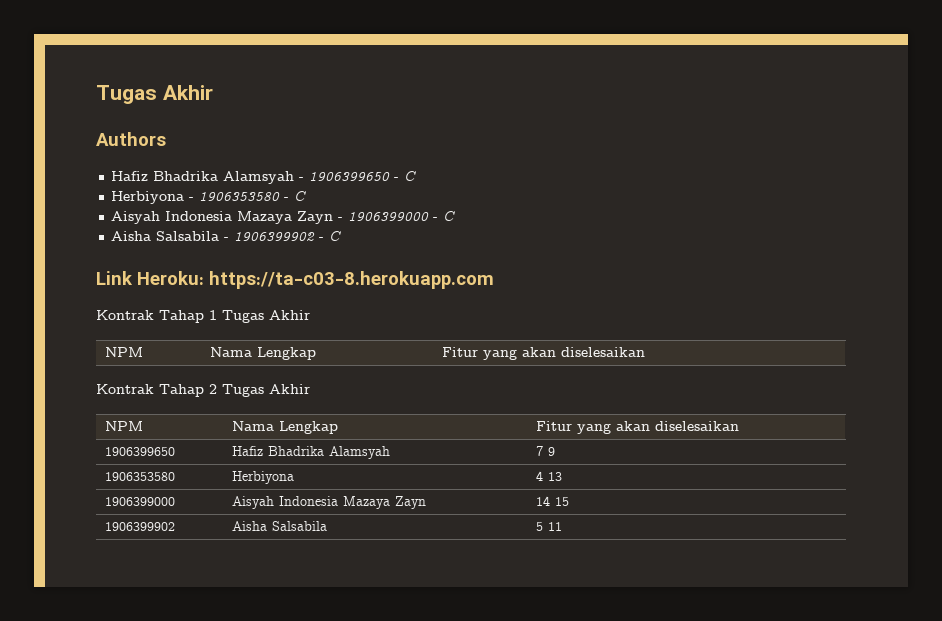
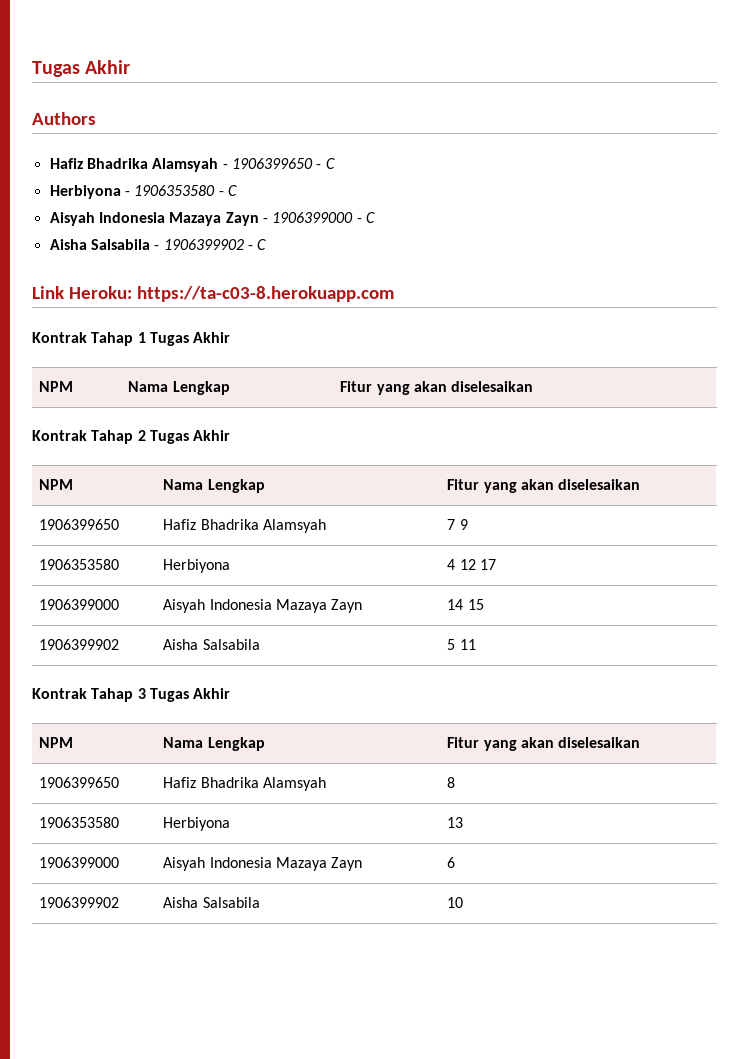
[547,472,562,481] 13 -> [459,559,496,570] 12 17
(562, 526) none -> [32,688,231,702] [39,737,74,748] [163,737,265,751] [447,737,641,751] [39,777,120,788] [163,777,326,791] [447,777,456,788] [39,817,120,828] [163,817,231,831] [447,817,464,828] [39,857,120,868] [163,857,363,871] [447,857,456,868] [39,897,120,908] [163,897,260,908] [447,897,464,908] // Kontrak Tahap 3 Tugas Akhir // NPM | Nama Lengkap | Fitur yang akan diselesaikan // 1906399650 | Hafiz Bhadrika Alamsyah | 8 // 1906353580 | Herbiyona | 13 // 1906399000 | Aisyah Indonesia Mazaya Zayn | 6 // 1906399902 | Aisha Salsabila | 10

